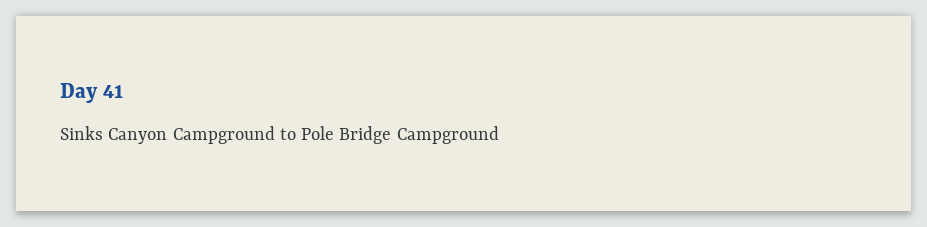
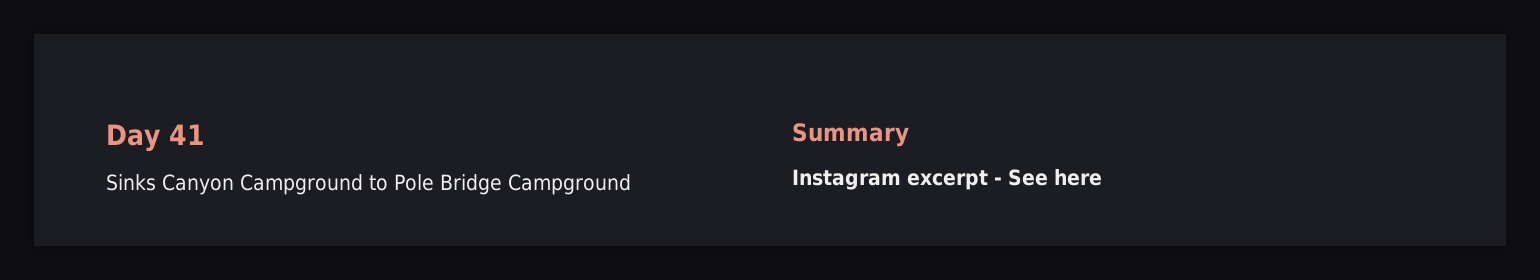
(499, 135) none -> [792,123,909,147] [792,169,1102,190] // Summary // Instagram excerpt - See here

